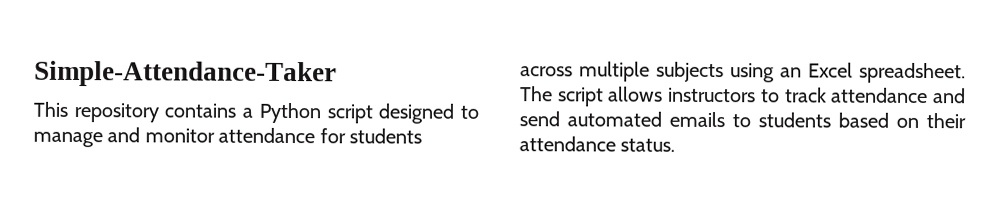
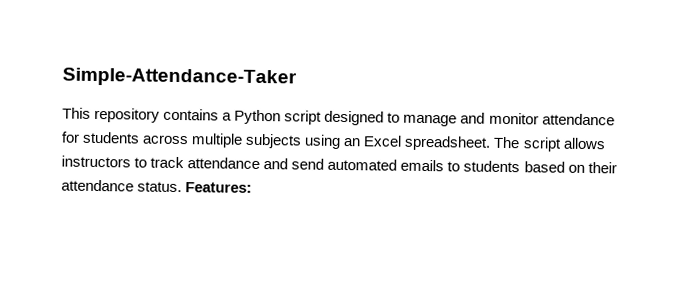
(676, 145) none -> [185,182,253,193] Features:

